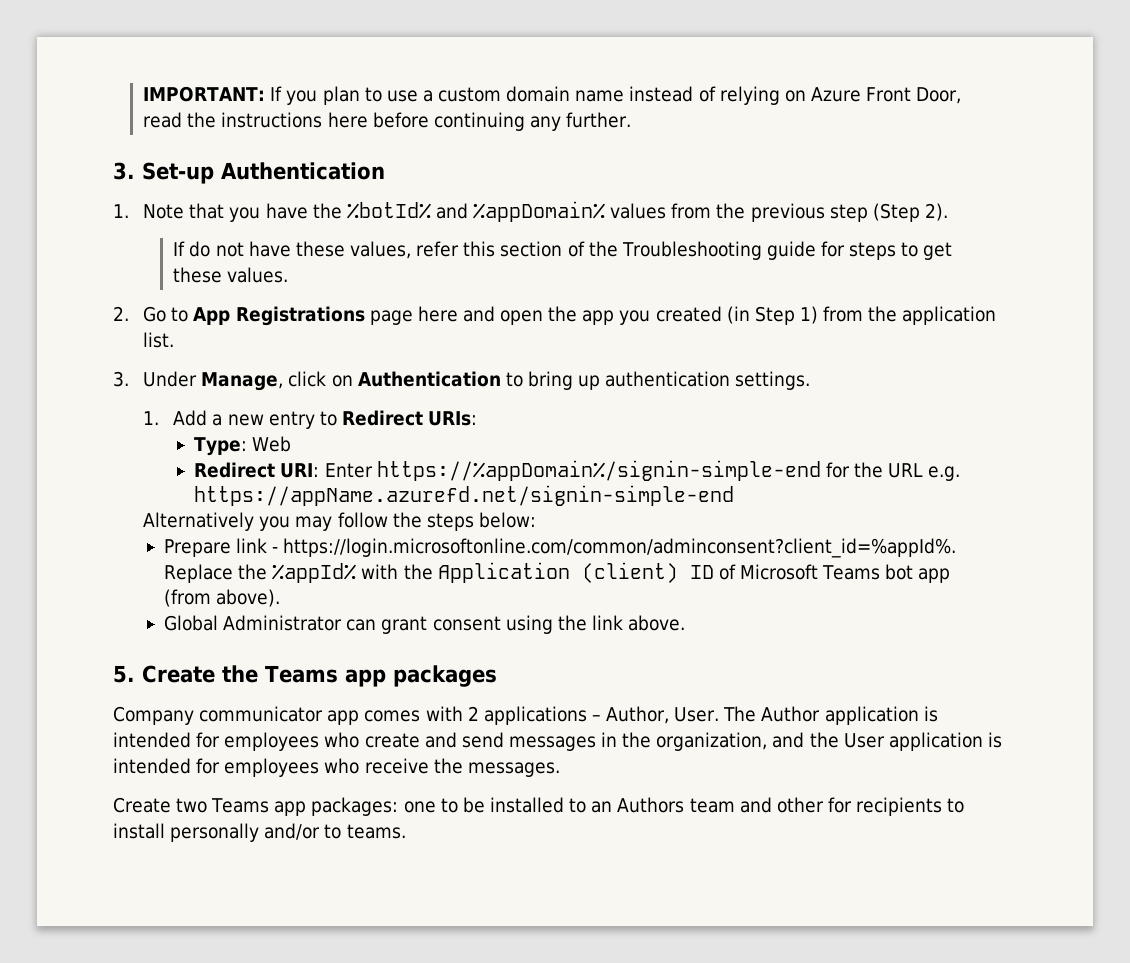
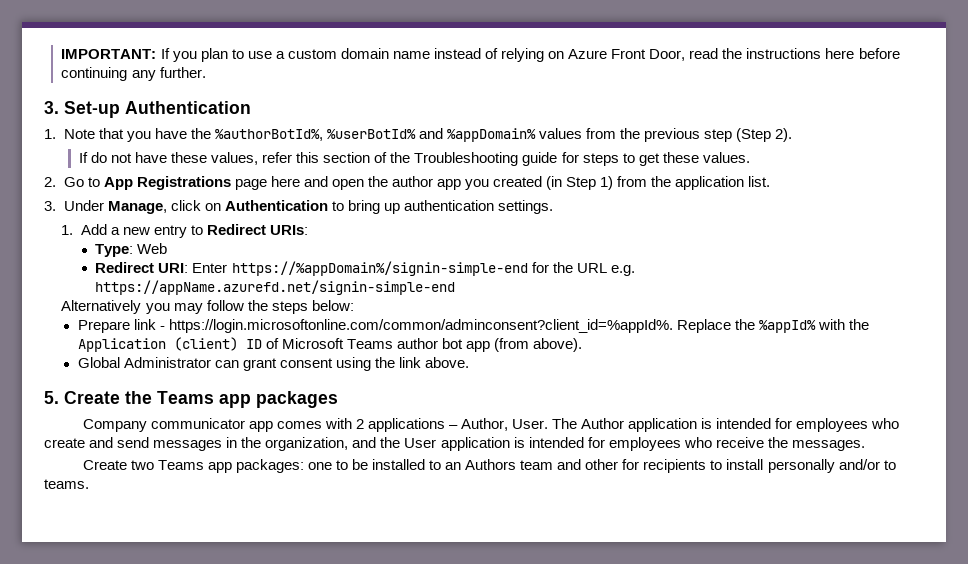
[346,202,431,219] %botId% -> [214,129,416,141] %authorBotId%, %userBotId%
(578, 314) none -> [391,176,433,187] author
(881, 572) none -> [397,338,439,349] author

